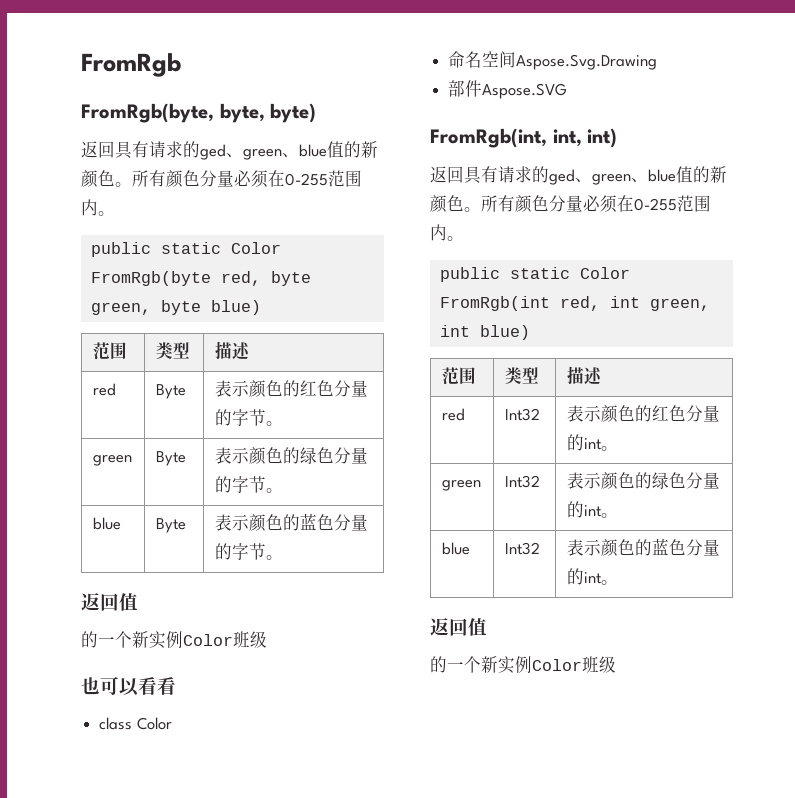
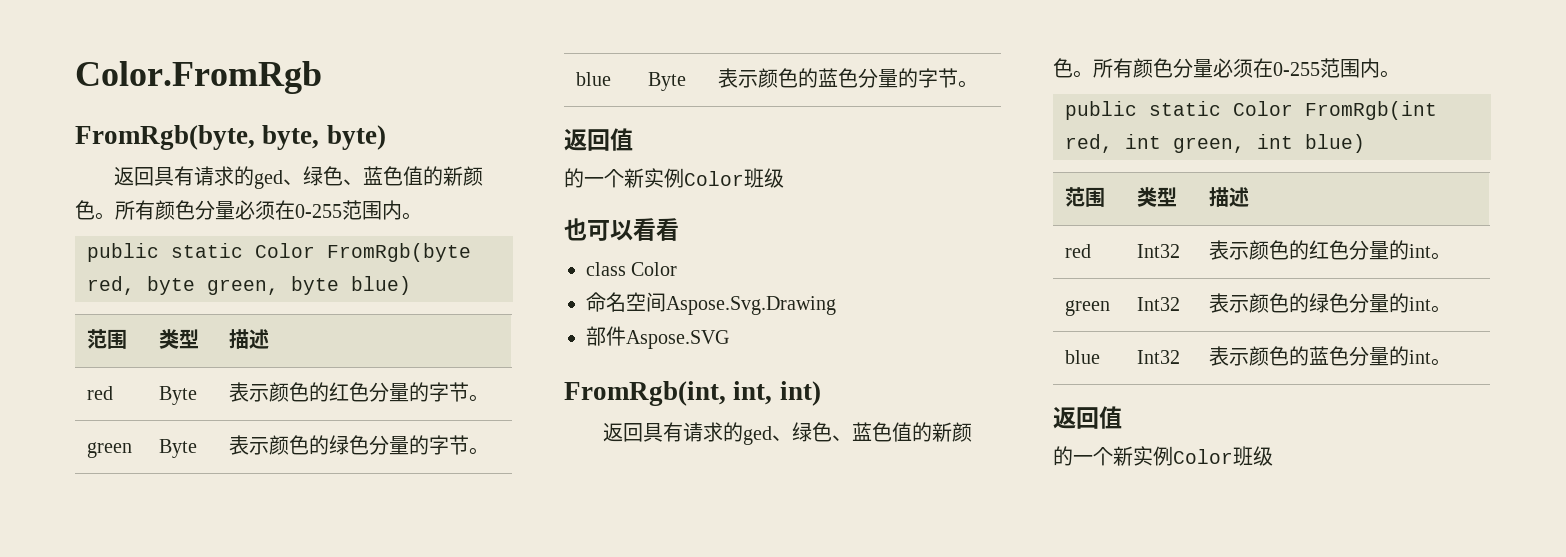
[81,53,182,77] FromRgb -> [75,61,322,94] Color.FromRgb
[243,144,327,160] green、blue -> [303,166,404,186] 绿色、蓝色
[592,169,676,185] green、blue -> [792,422,893,442] 绿色、蓝色

